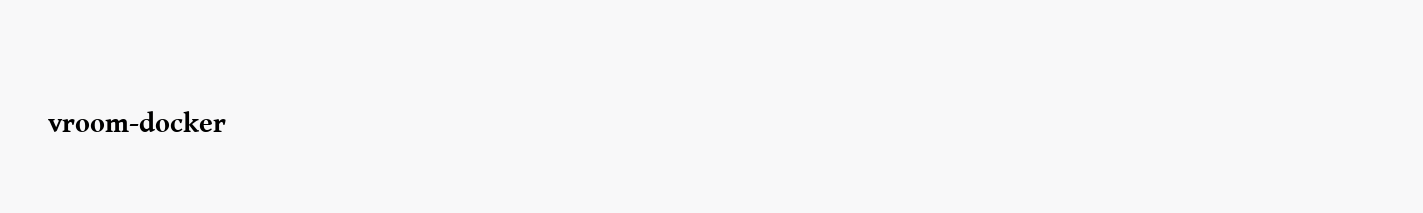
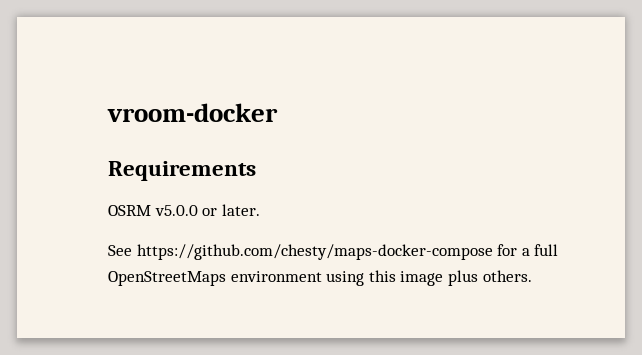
(226, 121) none -> [108,161,256,181] [108,204,260,216] [108,244,559,260] [108,270,532,286] // Requirements // OSRM v5.0.0 or later. // See https://github.com/chesty/maps-docker-compose for a full OpenStreetMaps environment using this image plus others.

